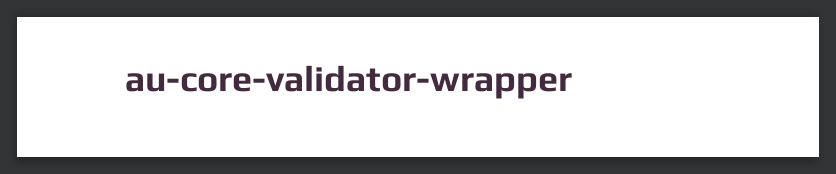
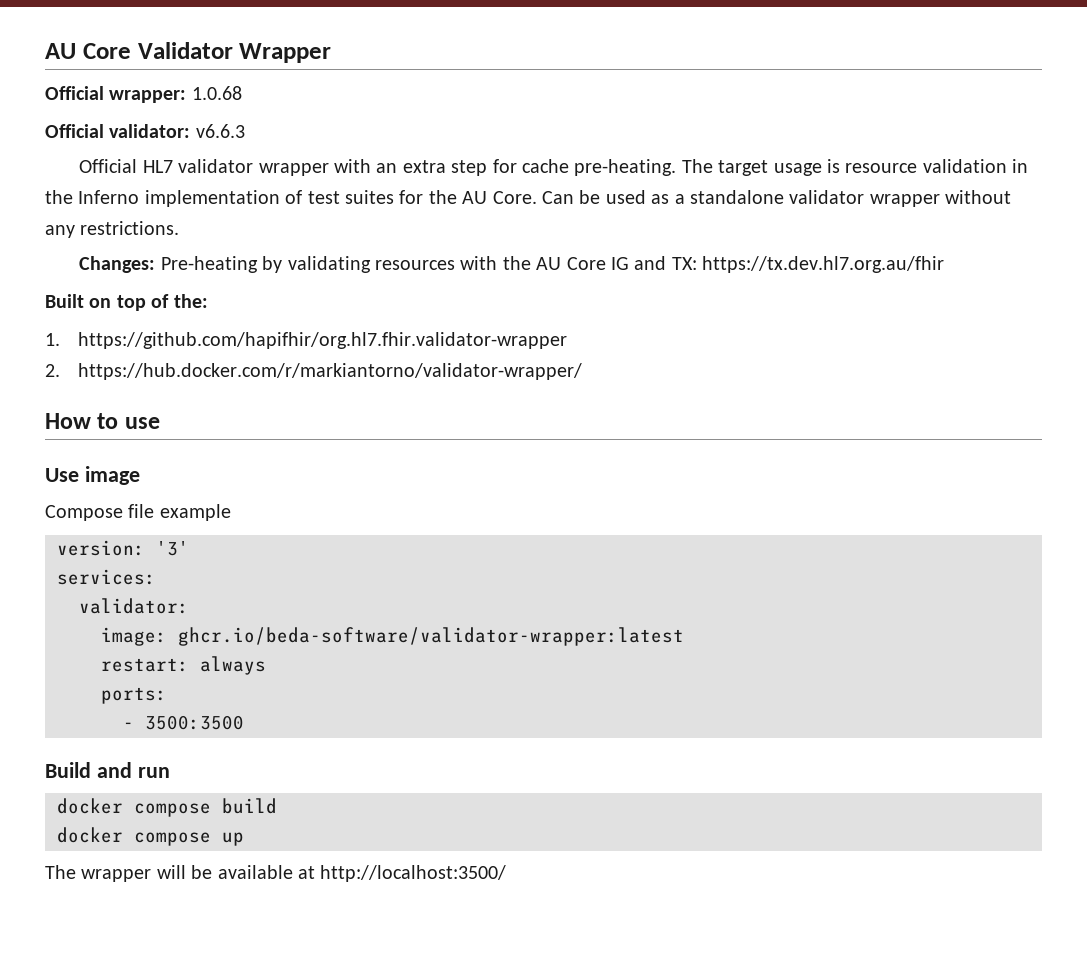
[125,65,572,99] au-core-validator-wrapper -> [45,42,332,63] [45,86,242,103] [45,124,245,138] [79,159,1029,176] [45,190,1012,207] [45,221,180,238] [79,256,945,273] [45,294,208,311] [45,332,568,349] [45,363,583,380] [45,413,160,429] [45,466,140,485] [45,504,231,521] [57,540,189,556] [57,569,156,585] [79,598,189,614] [101,627,684,646] [101,656,266,675] [101,687,167,704] [123,715,244,730] [45,762,170,778] [57,798,277,817] [57,827,244,846] [45,865,507,882] AU Core Validator Wrapper // Official wrapper: 1.0.68 // Official validator: v6.6.3 // Official HL7 validator wrapper with an extra step for cache pre-heating. The target usage is resource validation in the Inferno implementation of test suites for the AU Core. Can be used as a standalone validator wrapper without any restrictions. // Changes: Pre-heating by validating resources with the AU Core IG and TX: https://tx.dev.hl7.org.au/fhir // Built on top of the: // 1. https://github.com/hapifhir/org.hl7.fhir.validator-wrapper // 2. https://hub.docker.com/r/markiantorno/validator-wrapper/ // How to use // Use image // Compose file example // version: '3' // services: // validator: // image: ghcr.io/beda-software/validator-wrapper:latest // restart: always // ports: // - 3500:3500 // Build and run // docker compose build // docker compose up // The wrapper will be available at http://localhost:3500/

